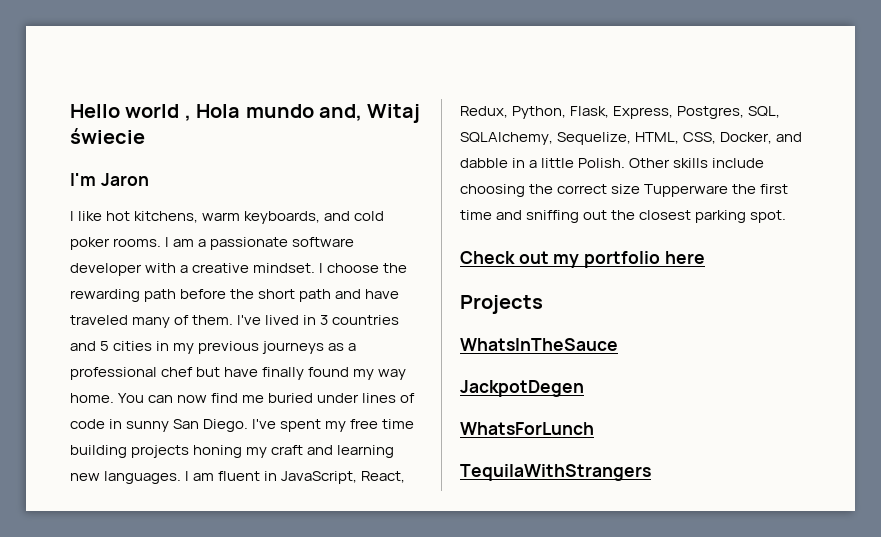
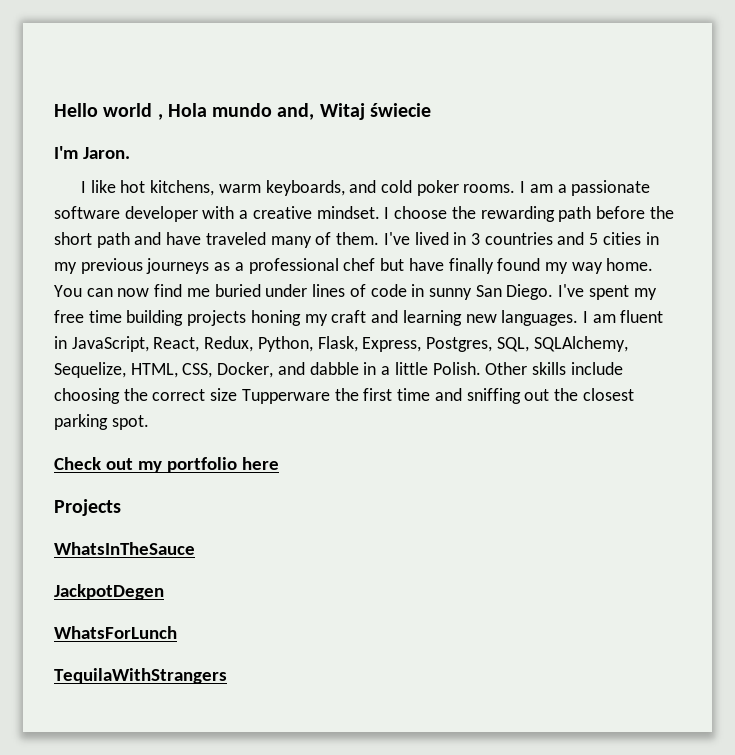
[100,173,149,186] Jaron -> [82,147,130,159] Jaron.

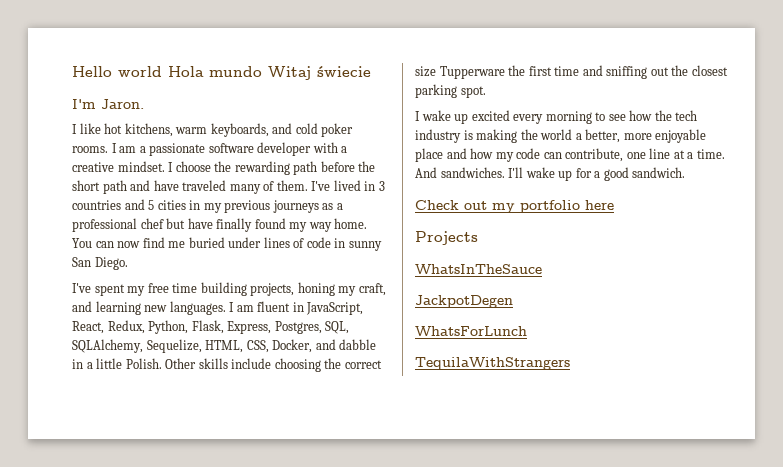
[157,114,163,120] , -> (162, 71) none
[277,103,315,120] and, -> (262, 71) none
(554, 292) none -> (128, 263) //
[187,310,247,326] projects -> [250,283,295,296] projects,
[331,310,367,323] craft -> [358,283,386,296] craft,
(149, 422) none -> [415,110,698,124] [415,129,707,143] [415,148,725,162] [415,167,686,181] // I wake up excited every morning to see how the tech industry is making the world a better, more enjoyable place and how my code can contribute, one line at a time. And sandwiches. I'll wake up for a good sandwich.

